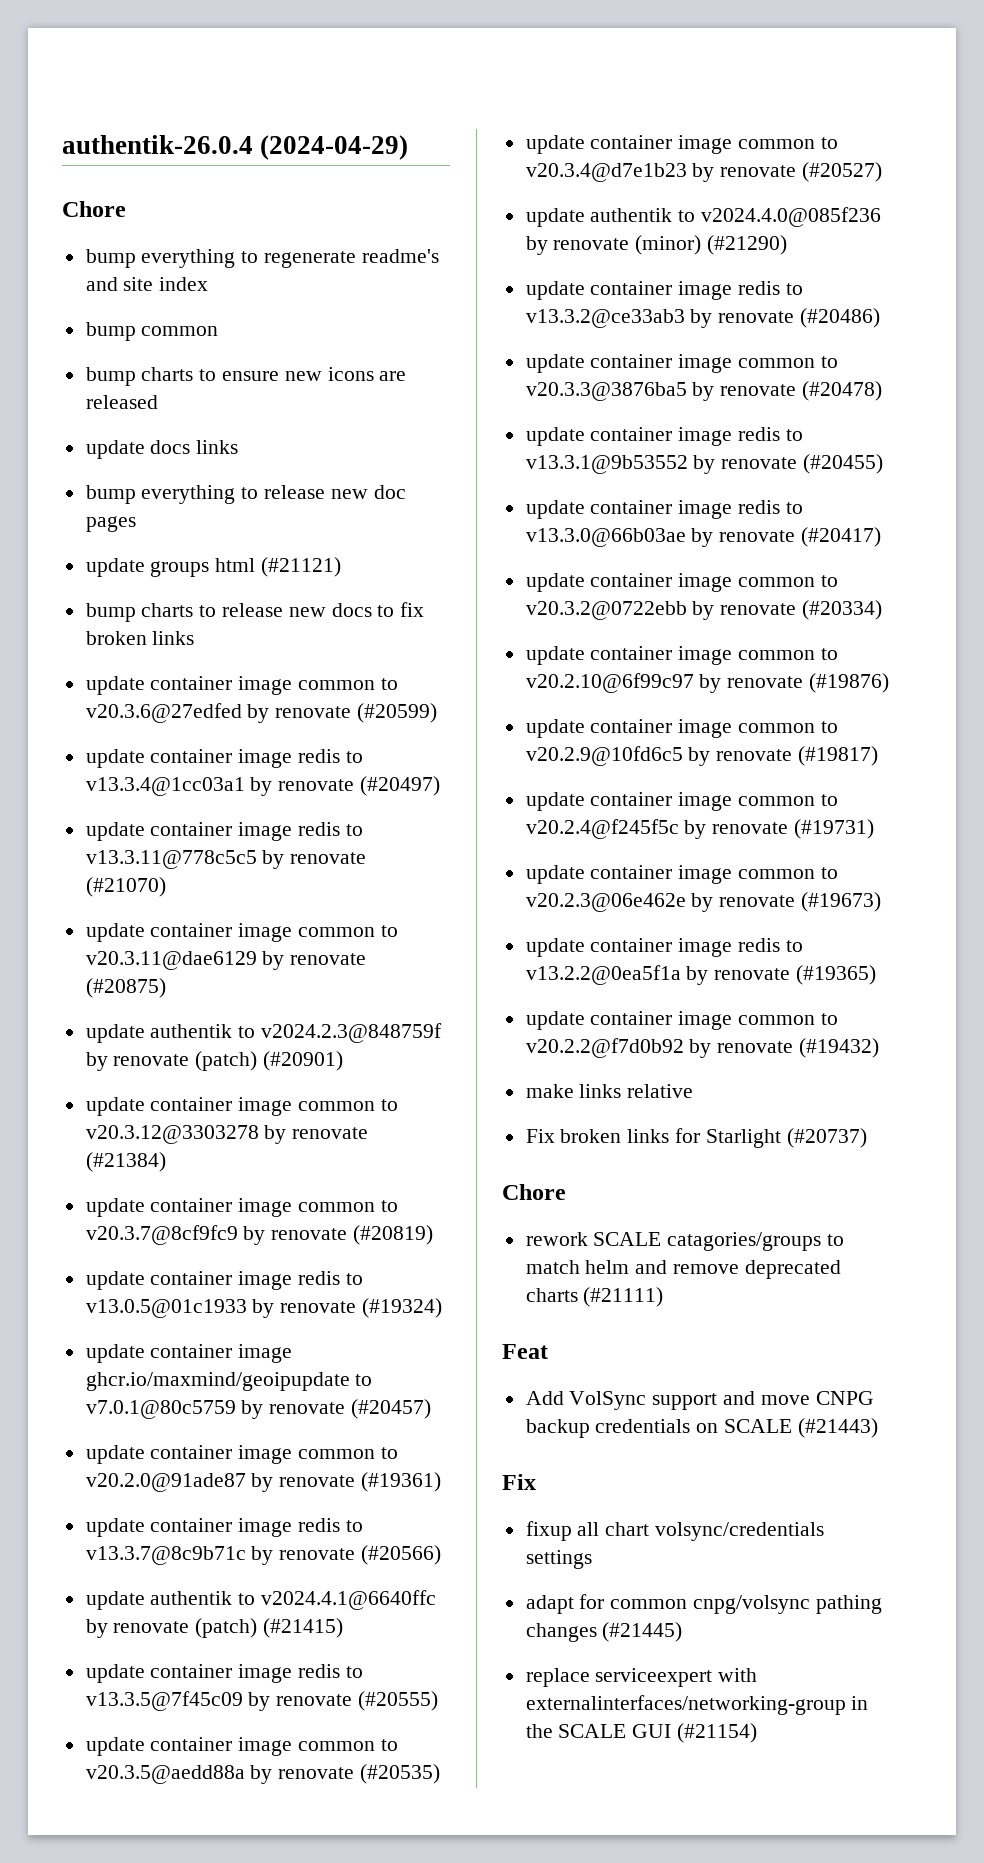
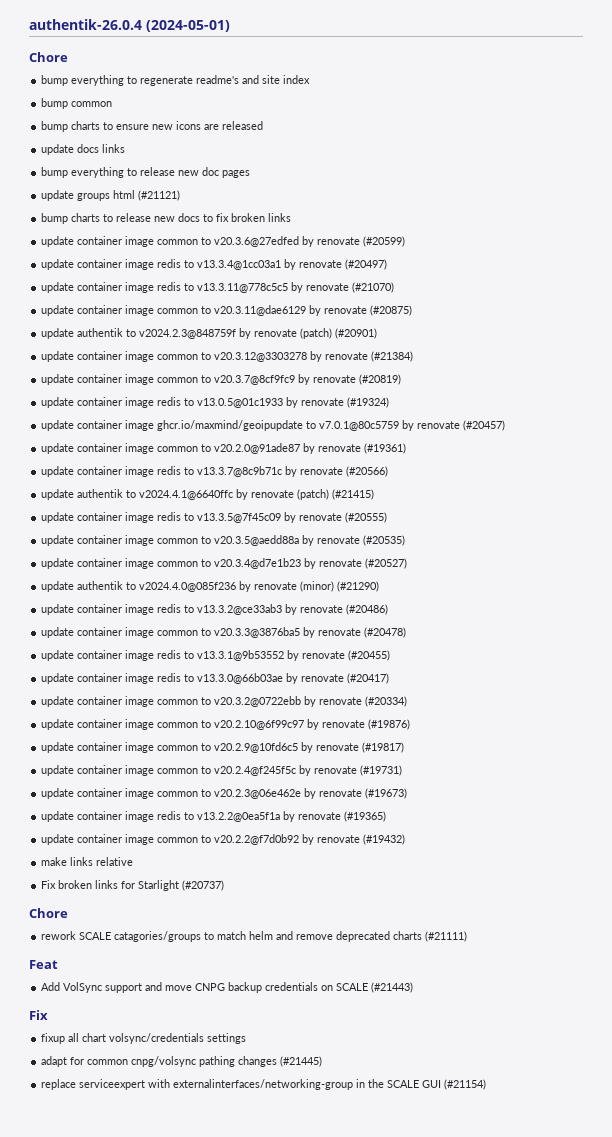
[260,135,409,160] (2024-04-29) -> [146,20,230,32] (2024-05-01)

